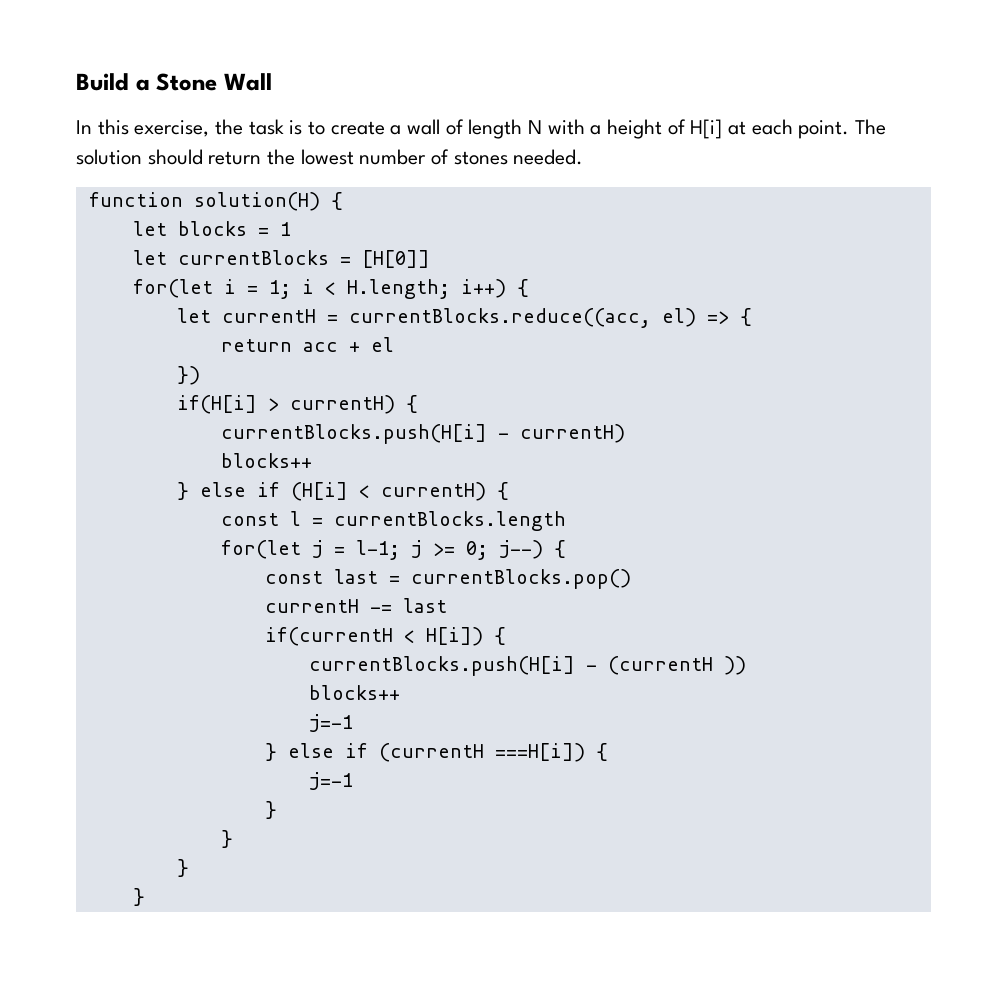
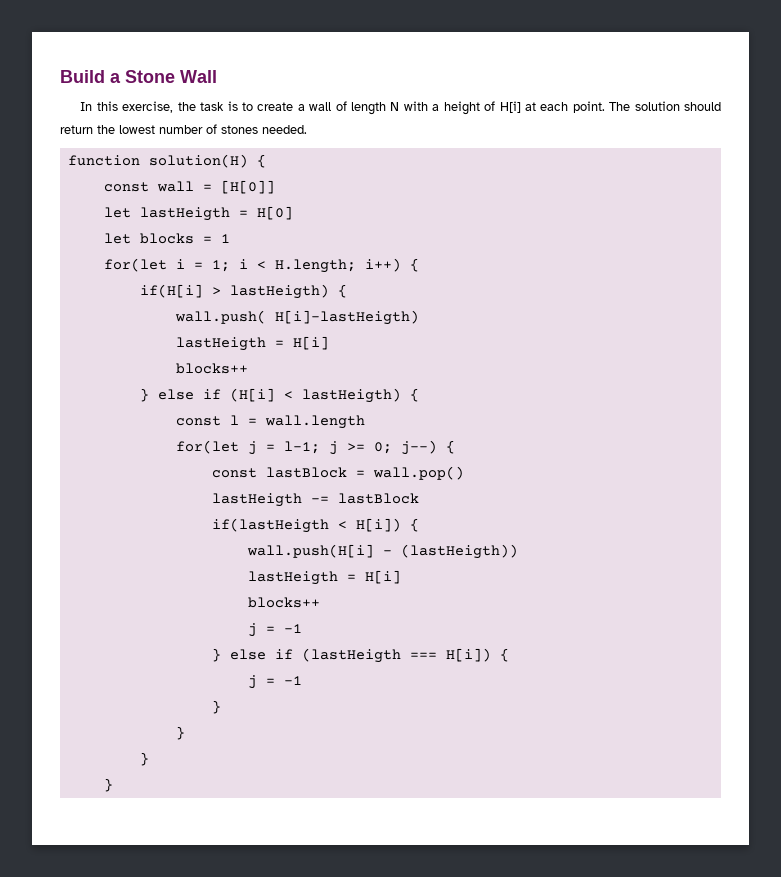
(343, 201) none -> [103,180,275,194] [103,206,293,221] // const wall = [H[0]] // let lastHeigth = H[0]
[132,250,430,268] // let currentBlocks = [H[0]] -> (230, 238) none
[176,308,752,328] [220,337,394,352] [176,366,200,385] [176,395,418,414] [220,424,625,444] let currentH = currentBlocks.reduce((acc, el) => { // return acc + el // }) // if(H[i] > currentH) { // currentBlocks.push(H[i] - currentH) -> [139,284,347,299] [174,310,419,325] [175,336,329,351] if(H[i] > lastHeigth) { // wall.push( H[i]-lastHeigth) // lastHeigth = H[i]
[380,482,486,501] currentH) -> [301,388,401,403] lastHeigth)
[333,511,566,531] currentBlocks.length -> [264,415,365,429] wall.length
[333,569,631,589] [264,598,447,613] [264,627,506,646] [308,656,746,676] [308,685,400,700] [308,714,353,732] [264,743,608,762] [308,772,353,790] last = currentBlocks.pop() // currentH -= last // if(currentH < H[i]) { // currentBlocks.push(H[i] - (currentH )) // blocks++ // j=-1 // } else if (currentH ===H[i]) { // j=-1 -> [265,466,464,480] [211,493,419,507] [211,518,419,533] [246,544,518,559] [247,570,401,585] [247,597,320,608] [247,623,302,637] [211,648,509,663] [247,675,302,689] lastBlock = wall.pop() // lastHeigth -= lastBlock // if(lastHeigth < H[i]) { // wall.push(H[i] - (lastHeigth)) // lastHeigth = H[i] // blocks++ // j = -1 // } else if (lastHeigth === H[i]) { // j = -1

